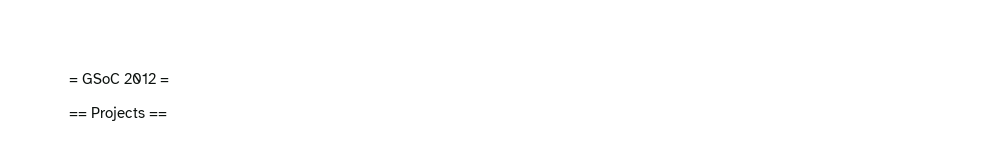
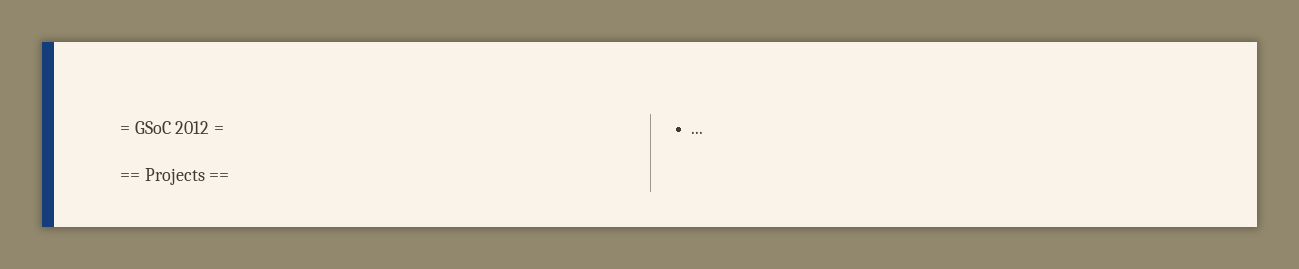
(167, 115) none -> [691,131,704,134] // ...

